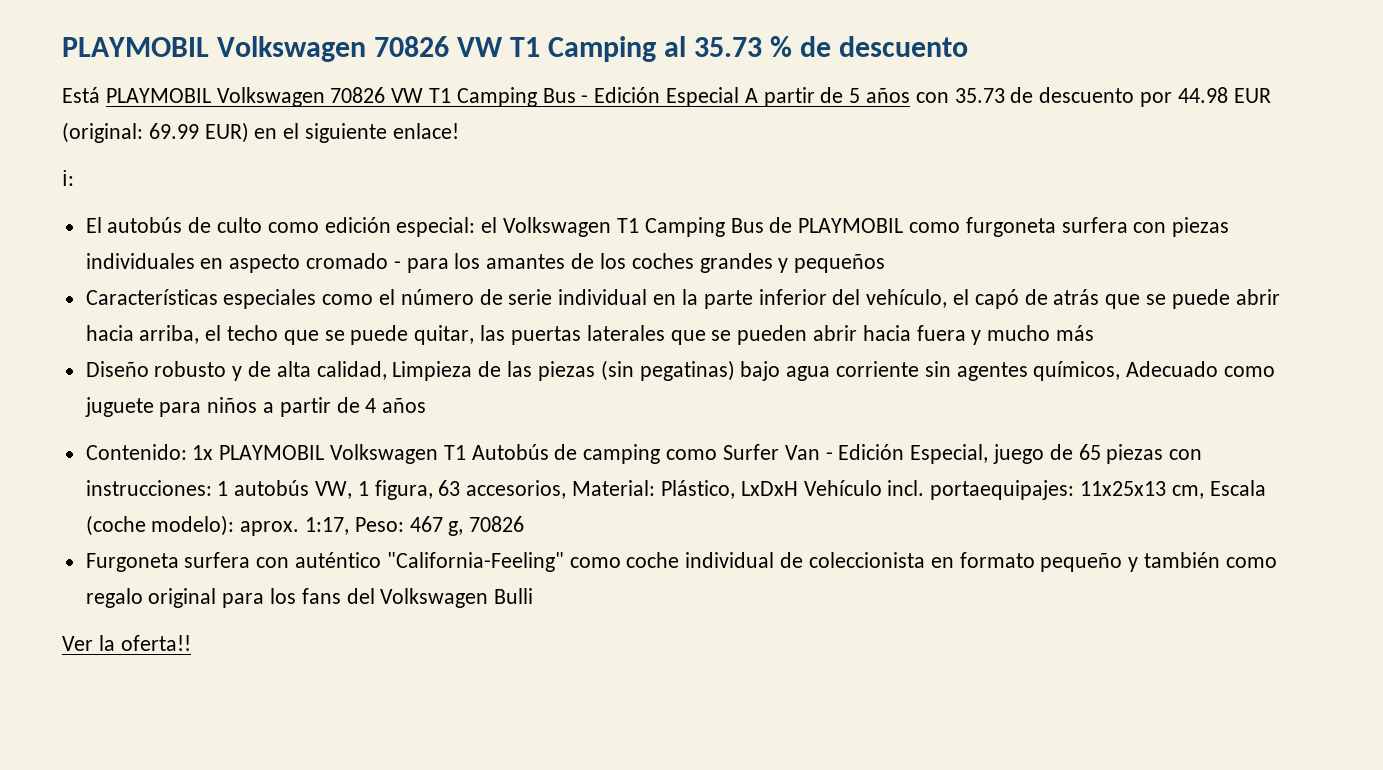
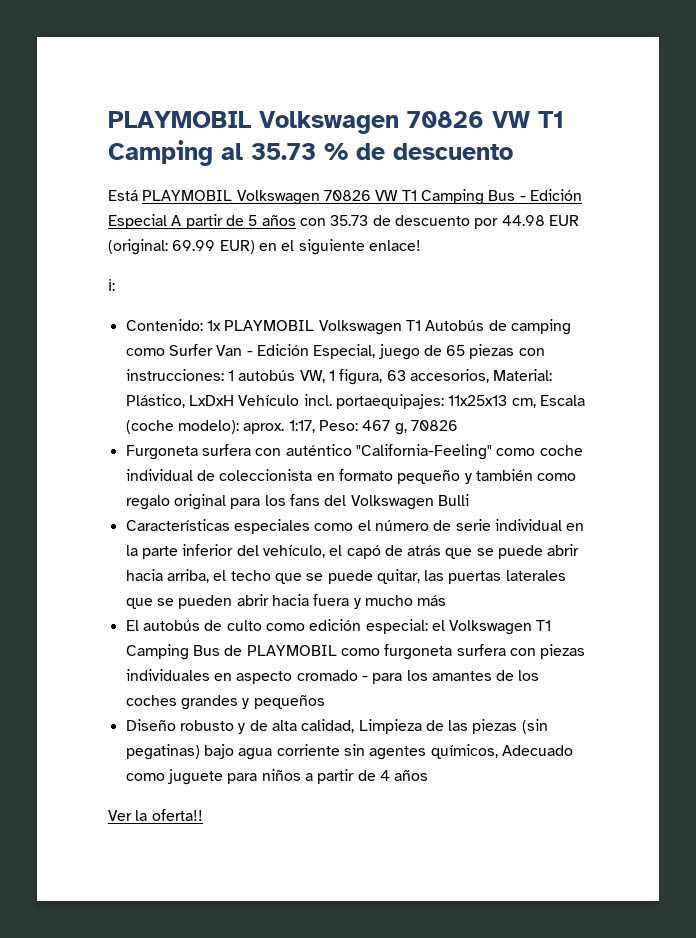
[85,217,1230,237] [85,253,886,273] [85,289,1280,309] [85,325,1094,345] [85,360,1275,381] [84,397,427,417] // El autobús de culto como edición especial: el Volkswagen T1 Camping Bus de PLAYMOBIL como furgoneta surfera con piezas individuales en aspecto cromado - para los amantes de los coches grandes y pequeños // Características especiales como el número de serie individual en la parte inferior del vehículo, el capó de atrás que se puede abrir hacia arriba, el techo que se puede quitar, las puertas laterales que se pueden abrir hacia fuera y mucho más // Diseño robusto y de alta calidad, Limpieza de las piezas (sin pegatinas) bajo agua corriente sin agentes químicos, Adecuado como juguete para niños a partir de 4 años -> (115, 285) none
(534, 596) none -> [125,519,585,534] [125,544,580,559] [125,569,566,584] [125,594,447,609] [125,619,552,635] [125,644,586,660] [125,669,540,684] [125,695,325,710] [125,719,548,734] [125,744,573,760] [125,769,429,785] // Características especiales como el número de serie individual en la parte inferior del vehículo, el capó de atrás que se puede abrir hacia arriba, el techo que se puede quitar, las puertas laterales que se pueden abrir hacia fuera y mucho más // El autobús de culto como edición especial: el Volkswagen T1 Camping Bus de PLAYMOBIL como furgoneta surfera con piezas individuales en aspecto cromado - para los amantes de los coches grandes y pequeños // Diseño robusto y de alta calidad, Limpieza de las piezas (sin pegatinas) bajo agua corriente sin agentes químicos, Adecuado como juguete para niños a partir de 4 años

